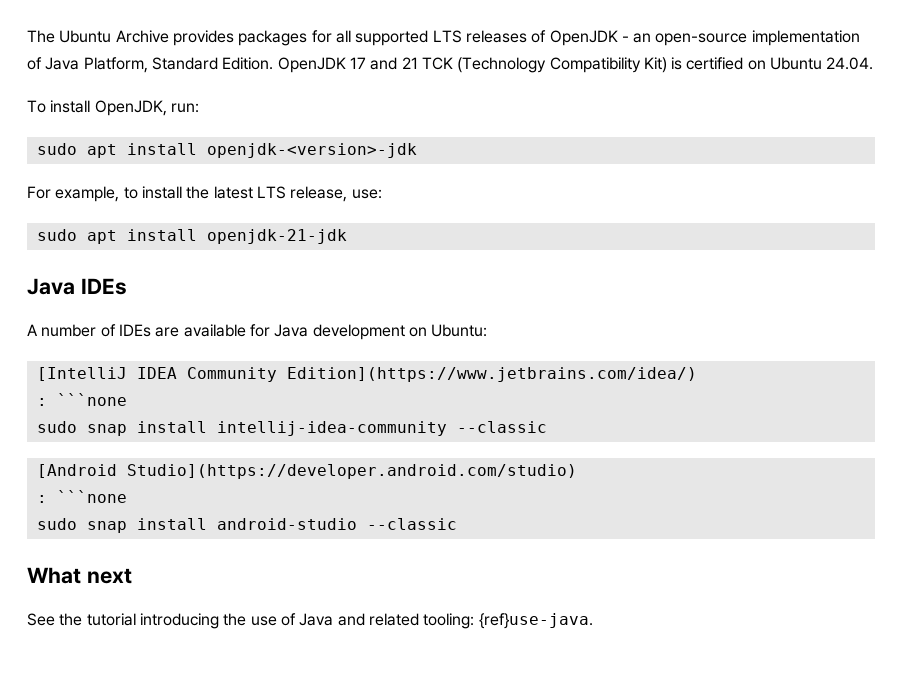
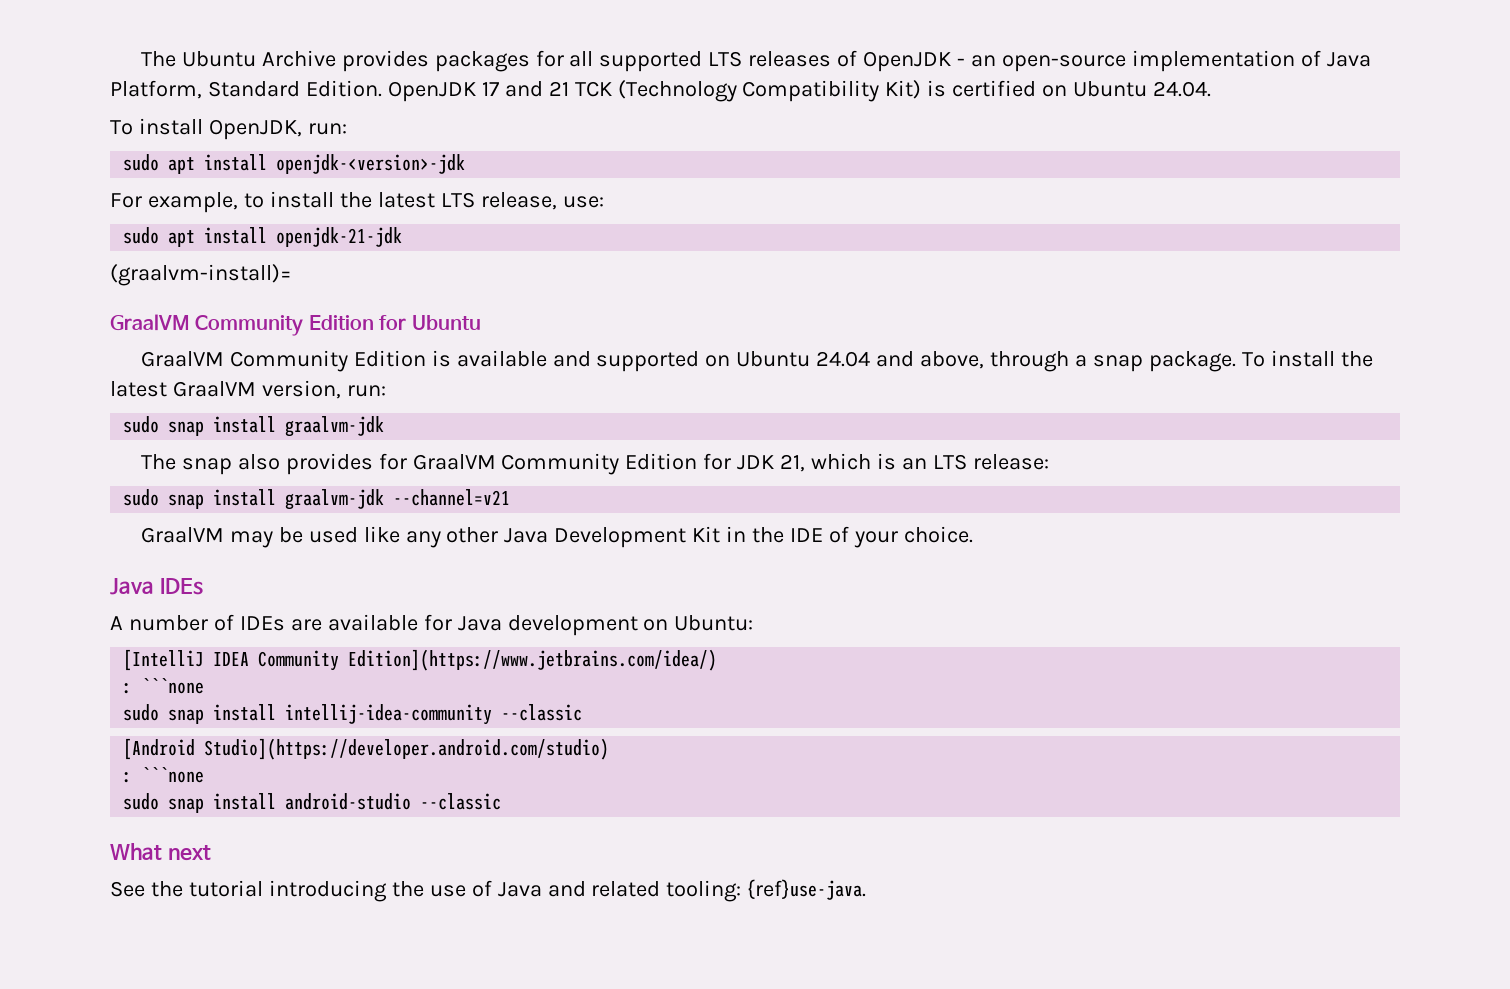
(347, 236) none -> [110,264,292,286] [110,314,481,336] [140,350,1373,372] [110,380,386,399] [123,416,385,437] [140,453,1049,475] [123,489,511,510] [140,526,973,548] // (graalvm-install)= // GraalVM Community Edition for Ubuntu // GraalVM Community Edition is available and supported on Ubuntu 24.04 and above, through a snap package. To install the latest GraalVM version, run: // sudo snap install graalvm-jdk // The snap also provides for GraalVM Community Edition for JDK 21, which is an LTS release: // sudo snap install graalvm-jdk --channel=v21 // GraalVM may be used like any other Java Development Kit in the IDE of your choice.

